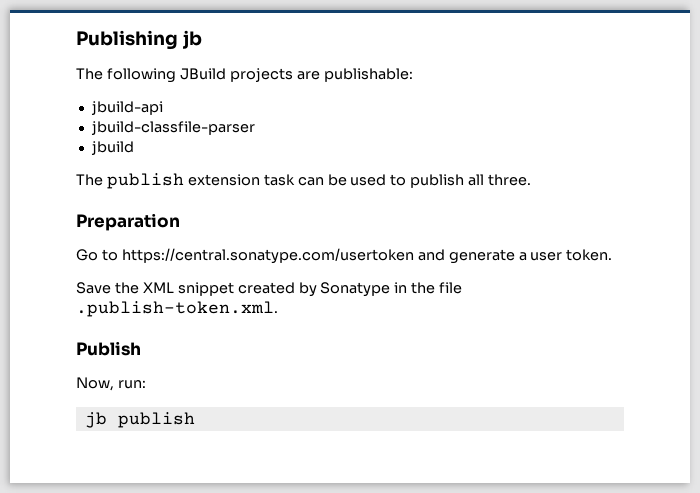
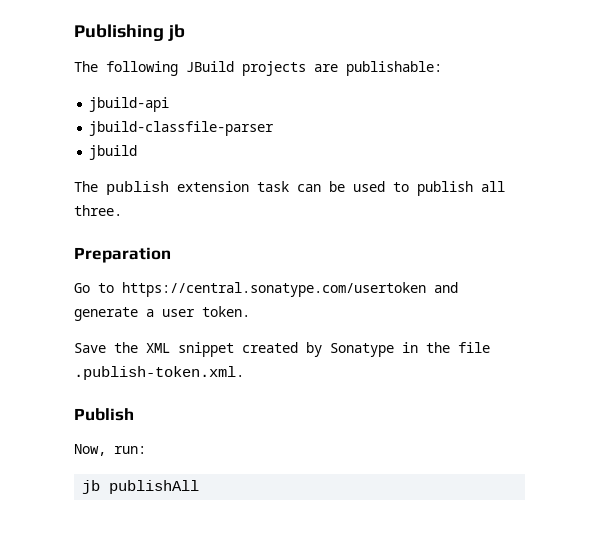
[117,412,195,428] publish -> [109,480,200,494] publishAll

